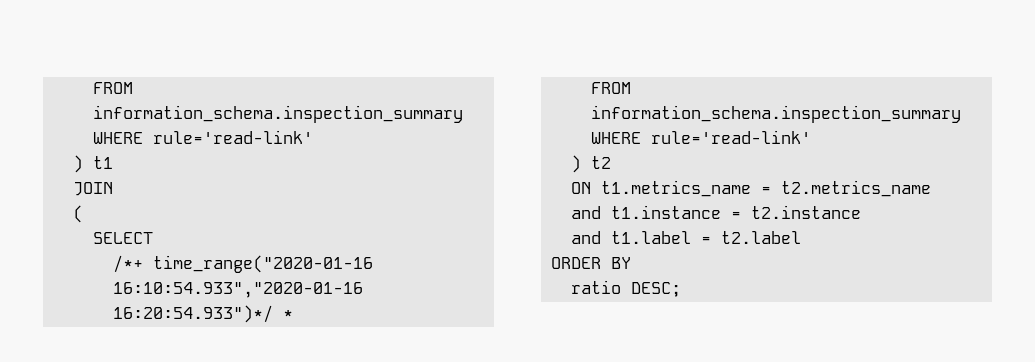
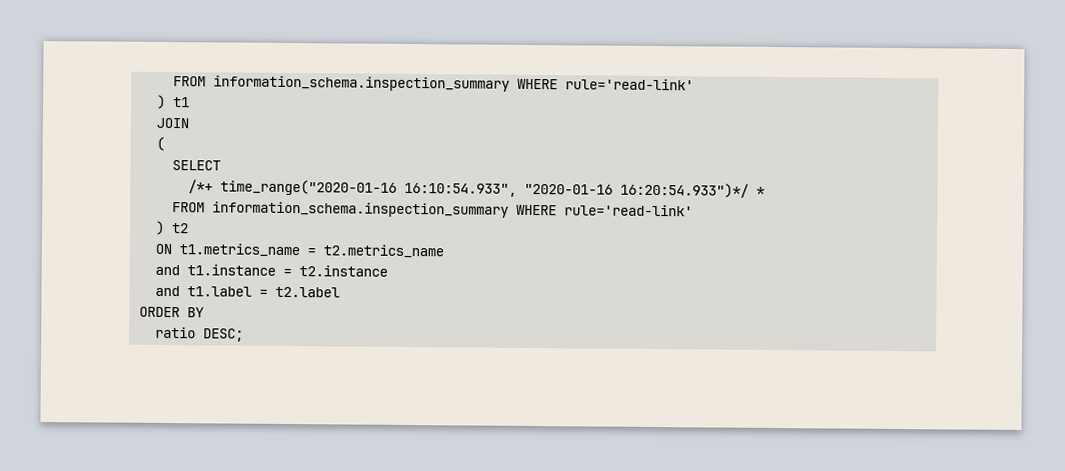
[112,282,363,298] 16:10:54.933","2020-01-16 -> [403,182,613,197] 16:10:54.933", "2020-01-16

